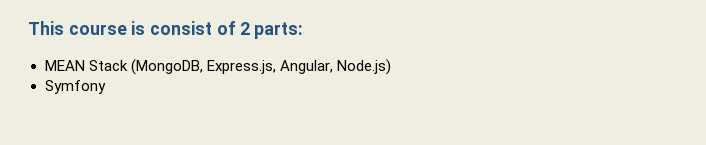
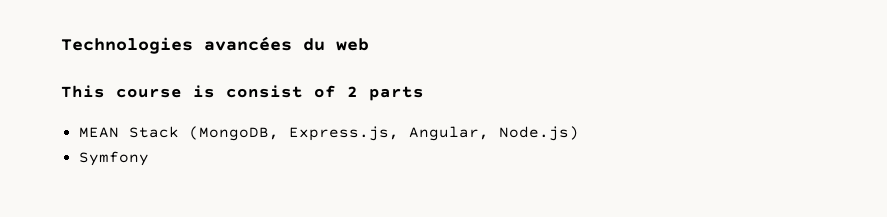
(28, 28) none -> [61,36,369,54] Technologies avancées du web //
[254,22,304,39] parts: -> [369,86,424,101] parts

